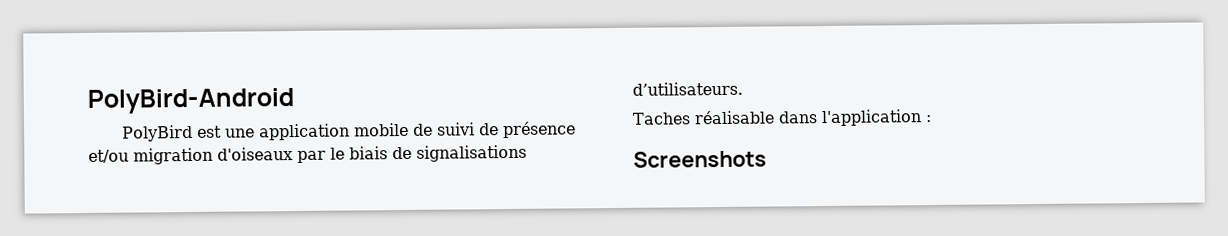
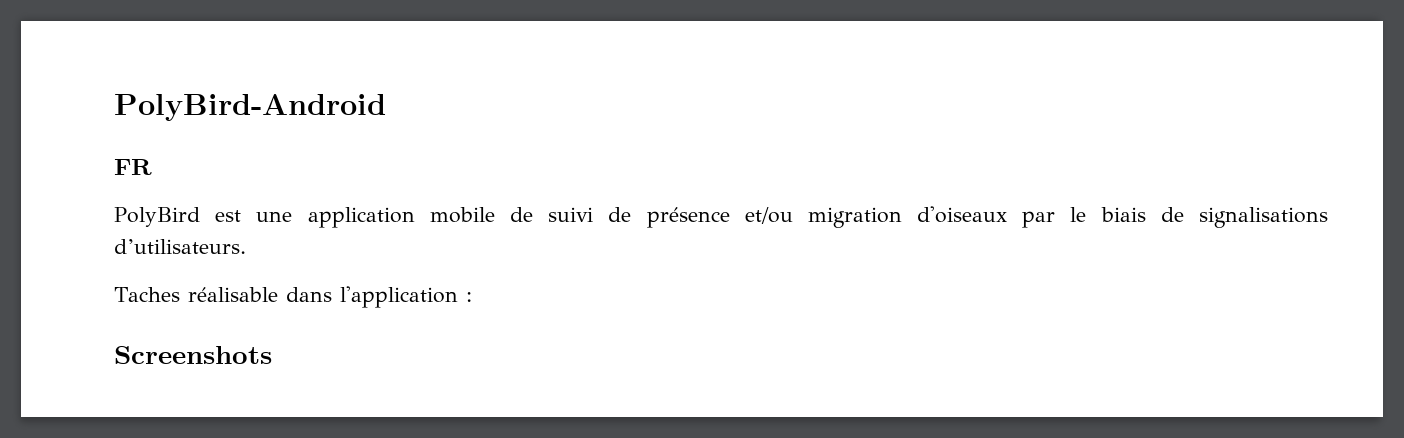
(294, 101) none -> [114,159,152,175] // FR

